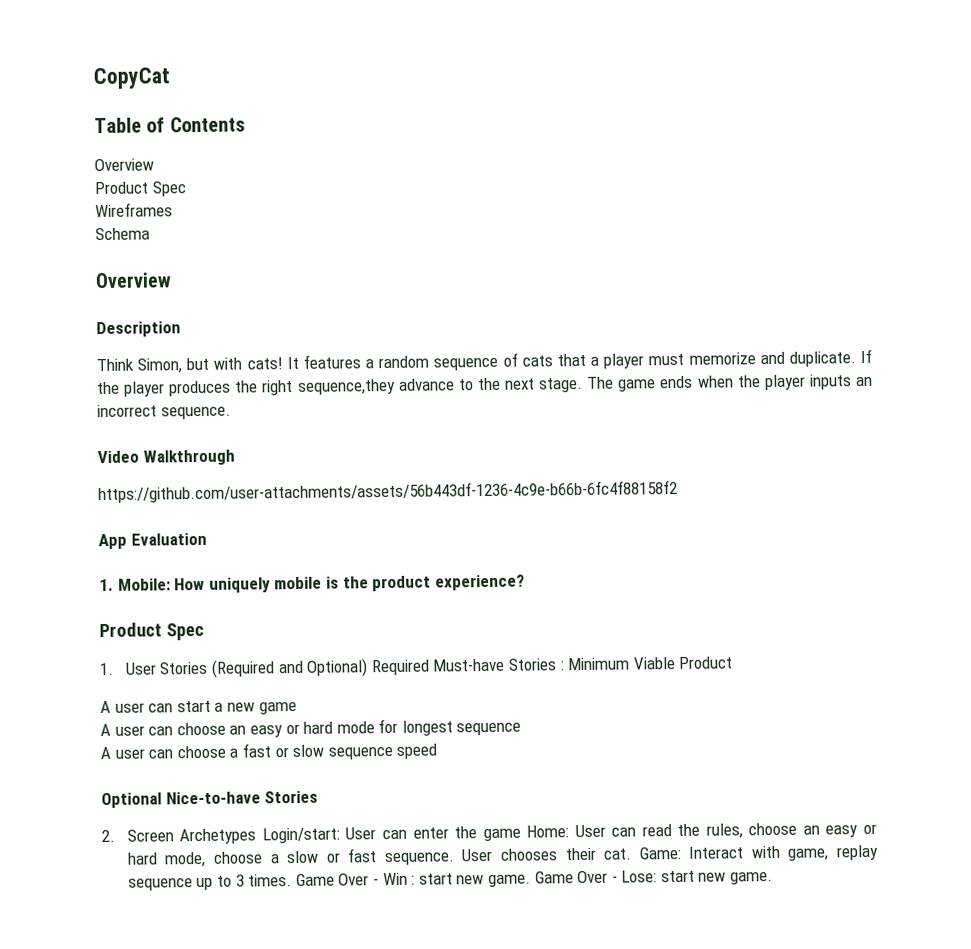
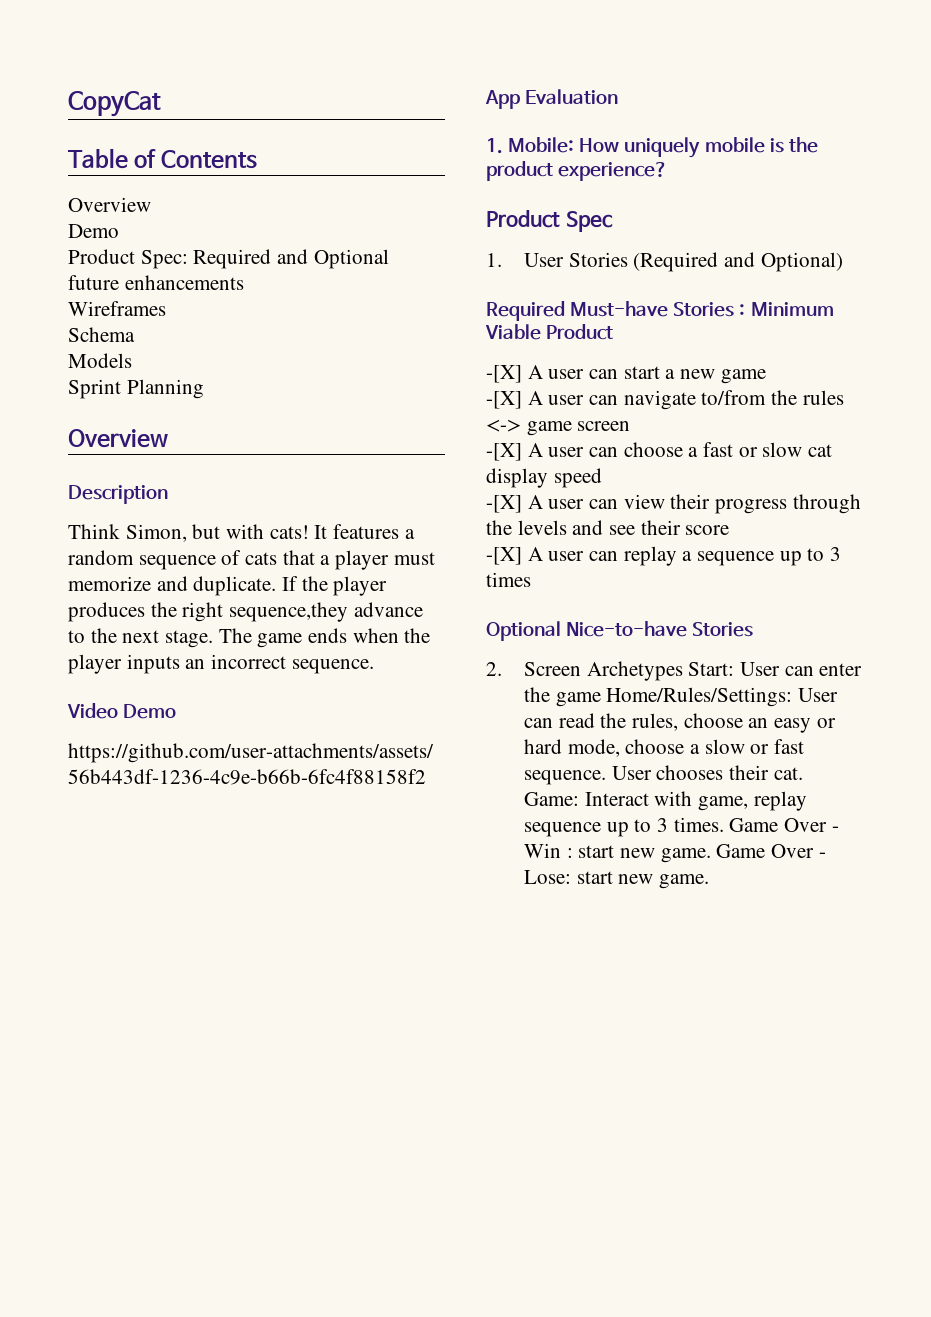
[94,181,187,197] // Product Spec -> [68,224,119,238] [68,249,389,269] [68,275,244,290] // Demo // Product Spec: Required and Optional future enhancements
(150, 234) none -> [68,353,132,368] [68,379,204,399] // Models // Sprint Planning
[142,449,235,466] Walkthrough -> [123,704,177,719] Demo
(369, 667) none -> (843, 262) //
(734, 662) none -> [486,365,522,383] -[X]
[100,718,522,738] A user can choose an easy or hard mode for longest sequence // -> [486,390,844,410] [486,419,631,436] [486,443,522,461] -[X] A user can navigate to/from the rules <-> game screen // -[X]
[327,743,438,760] sequence speed -> [808,444,833,457] [486,468,602,488] [486,494,861,514] [486,520,730,535] [486,546,842,566] [486,572,531,587] cat display speed // -[X] A user can view their progress through the levels and see their score // -[X] A user can replay a sequence up to 3 times
[261,827,340,844] Login/start: -> [688,662,735,676] Start:
[526,825,570,838] Home: -> [606,687,793,707] Home/Rules/Settings:

